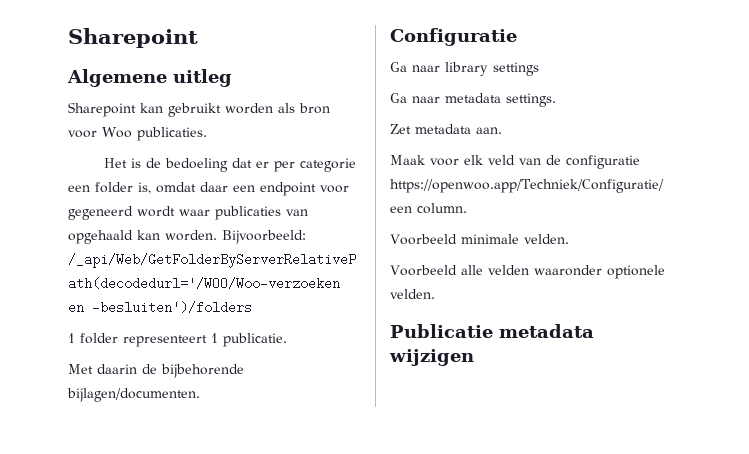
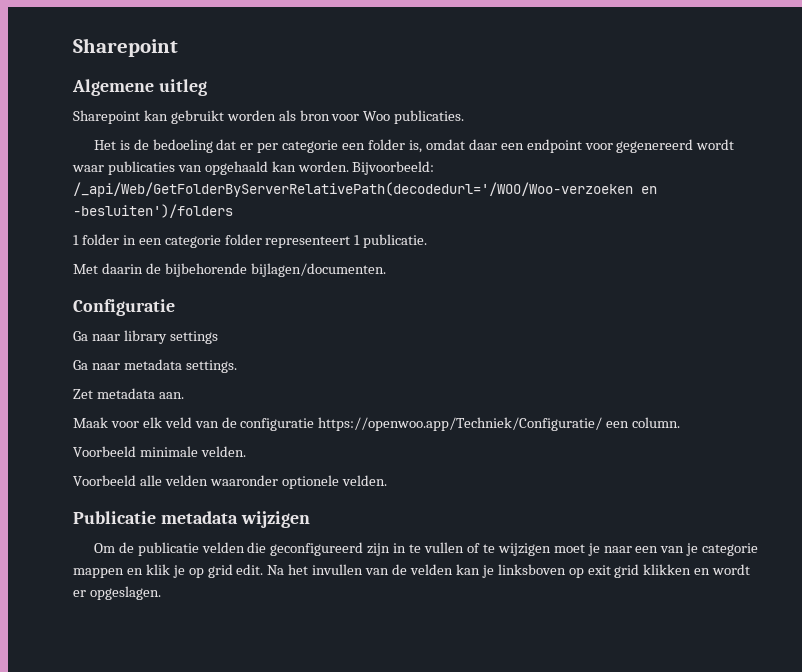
[68,206,133,220] gegeneerd -> [616,139,694,153] gegenereerd
(118, 338) none -> [122,234,262,248] in een categorie folder
(474, 357) none -> [93,542,759,556] [73,564,751,578] [73,586,161,600] // Om de publicatie velden die geconfigureerd zijn in te vullen of te wijzigen moet je naar een van je categorie mappen en klik je op grid edit. Na het invullen van de velden kan je linksboven op exit grid klikken en wordt er opgeslagen.

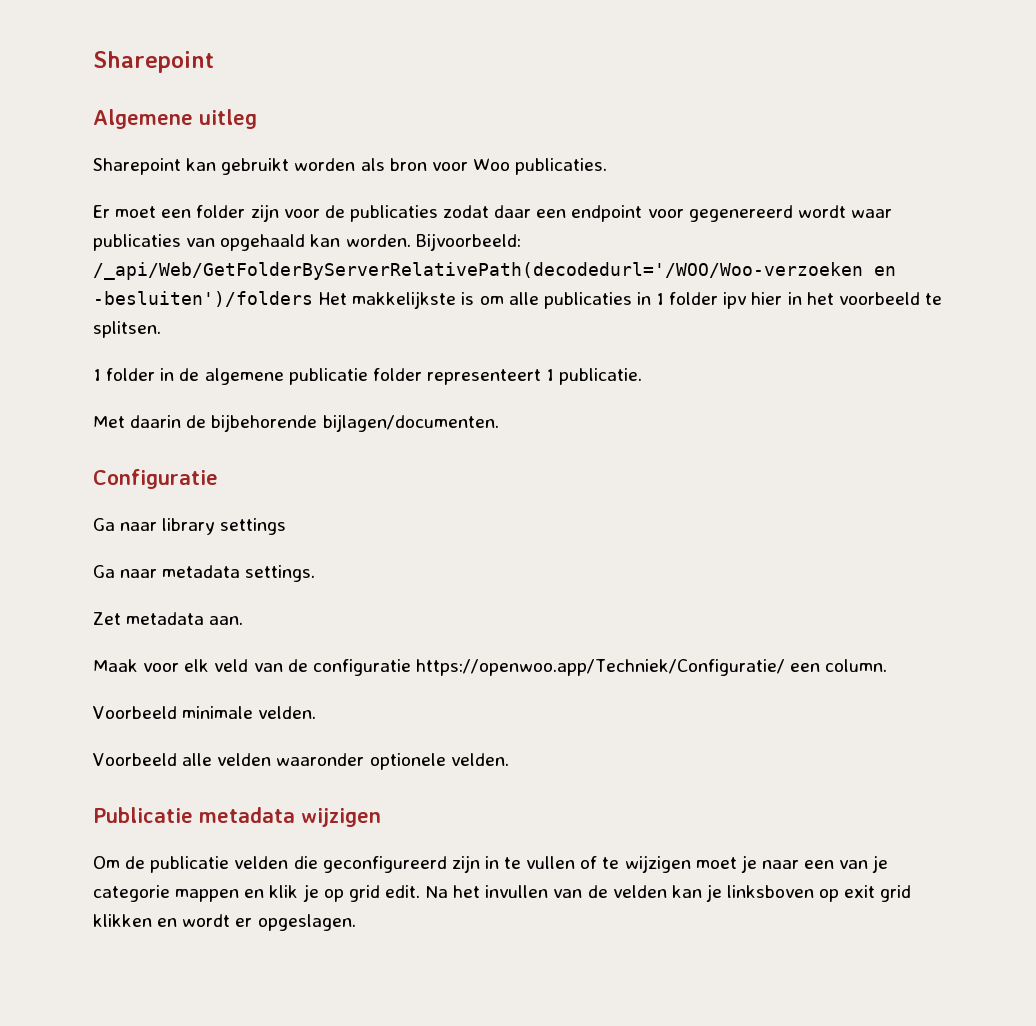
[93,139,465,153] Het is de bedoeling dat er per categorie een folder is, omdat -> [93,204,490,222] Er moet een folder zijn voor de publicaties zodat
(233, 211) none -> [318,291,942,309] [93,321,161,338] Het makkelijkste is om alle publicaties in 1 folder ipv hier in het voorbeeld te splitsen.
[138,235,221,248] een categorie -> [179,368,368,385] de algemene publicatie

